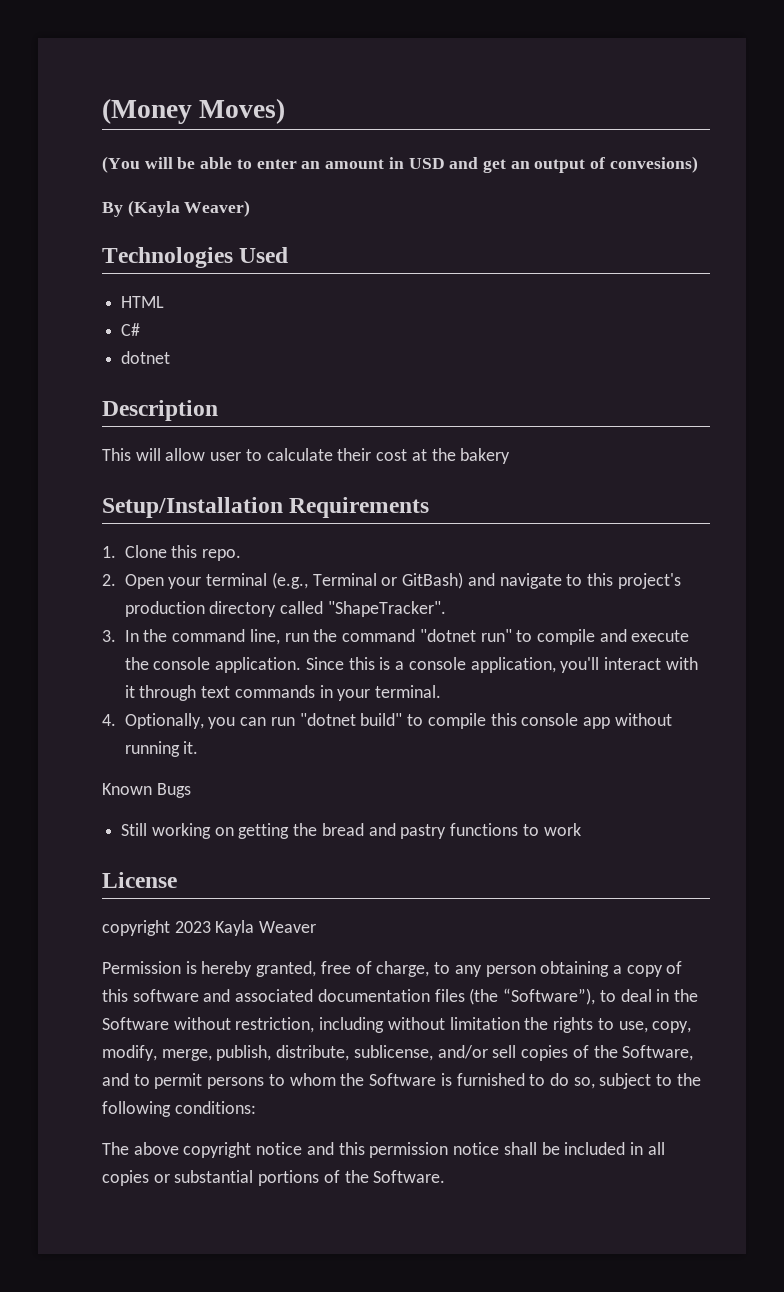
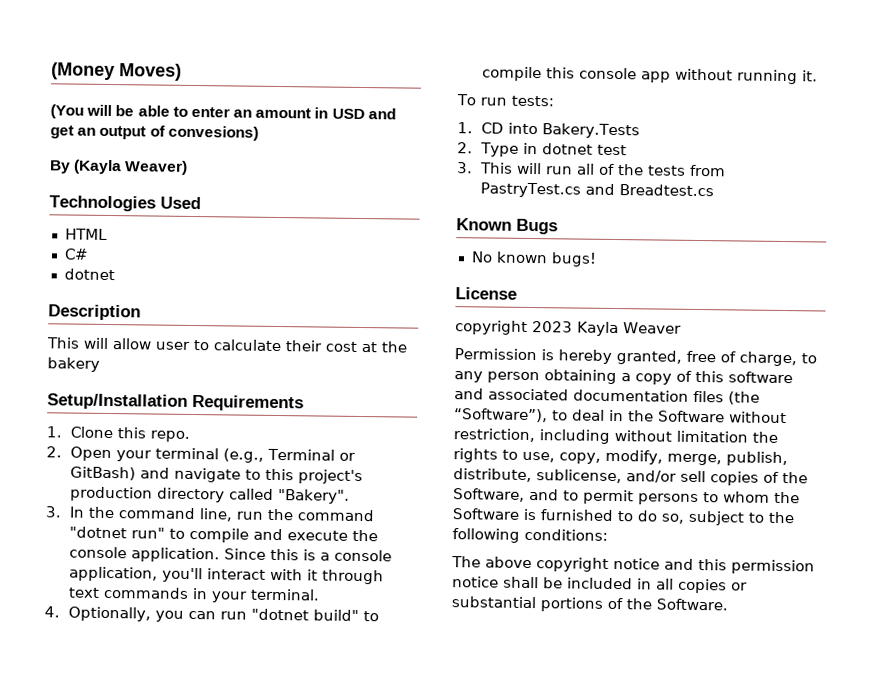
[327,601,446,617] "ShapeTracker". -> [277,489,350,504] "Bakery".
[102,783,191,798] [121,823,581,839] Known Bugs // Still working on getting the bread and pastry functions to work -> [456,94,554,107] [457,122,640,139] [457,142,627,157] [456,162,726,177] [479,182,714,198] [456,218,558,235] [470,251,597,267] To run tests: // 1. CD into Bakery.Tests // 2. Type in dotnet test // 3. This will run all of the tests from PastryTest.cs and Breadtest.cs // Known Bugs // No known bugs!

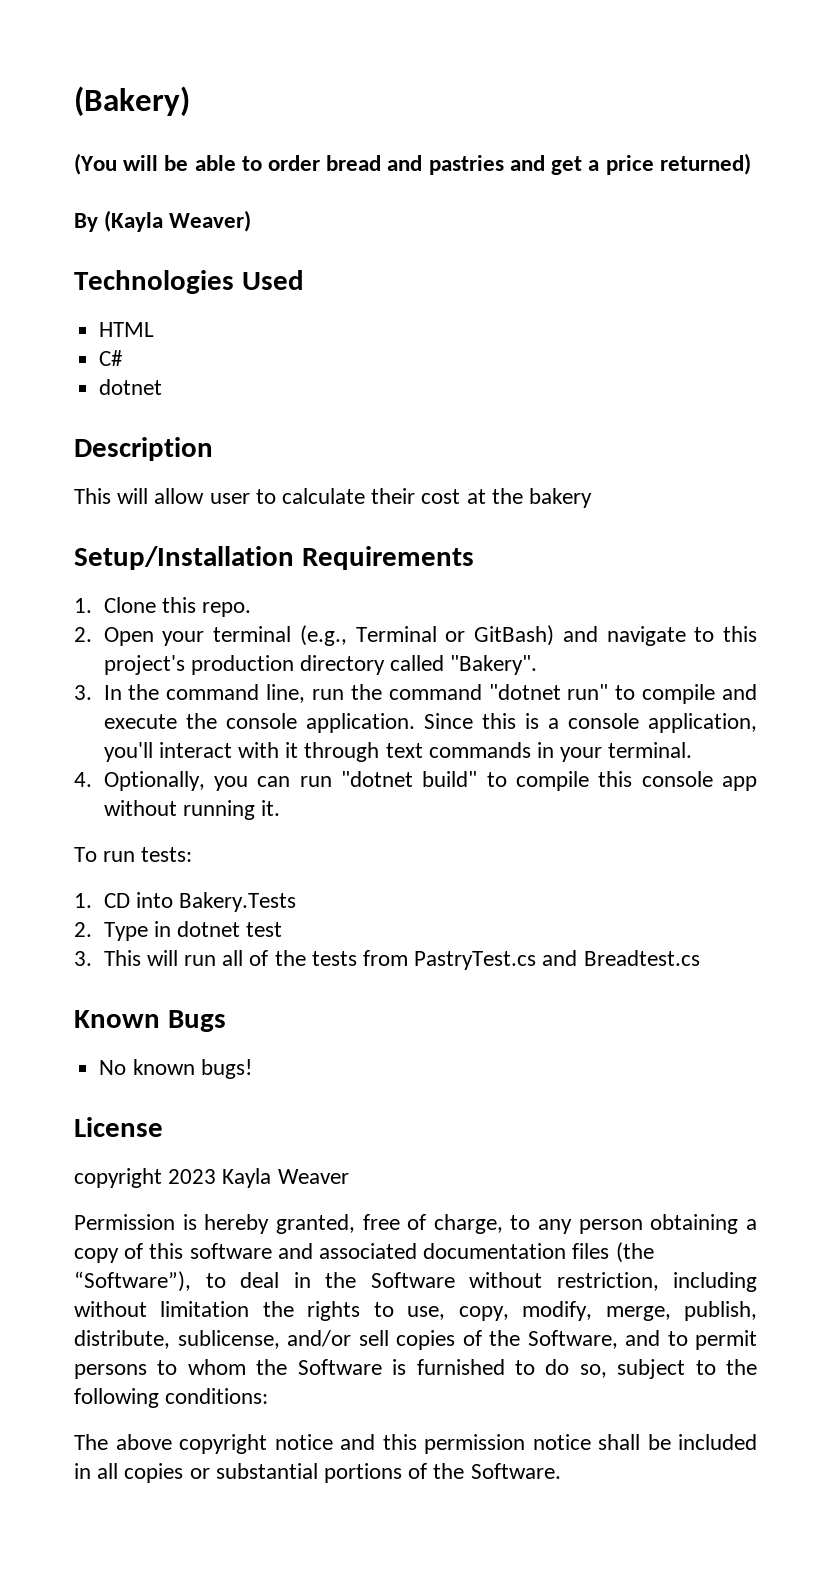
[51,62,182,81] (Money Moves) -> [74,86,190,116] (Bakery)
[190,106,396,120] [50,125,259,141] enter an amount in USD and get an output of convesions) -> [268,153,751,175] order bread and pastries and get a price returned)

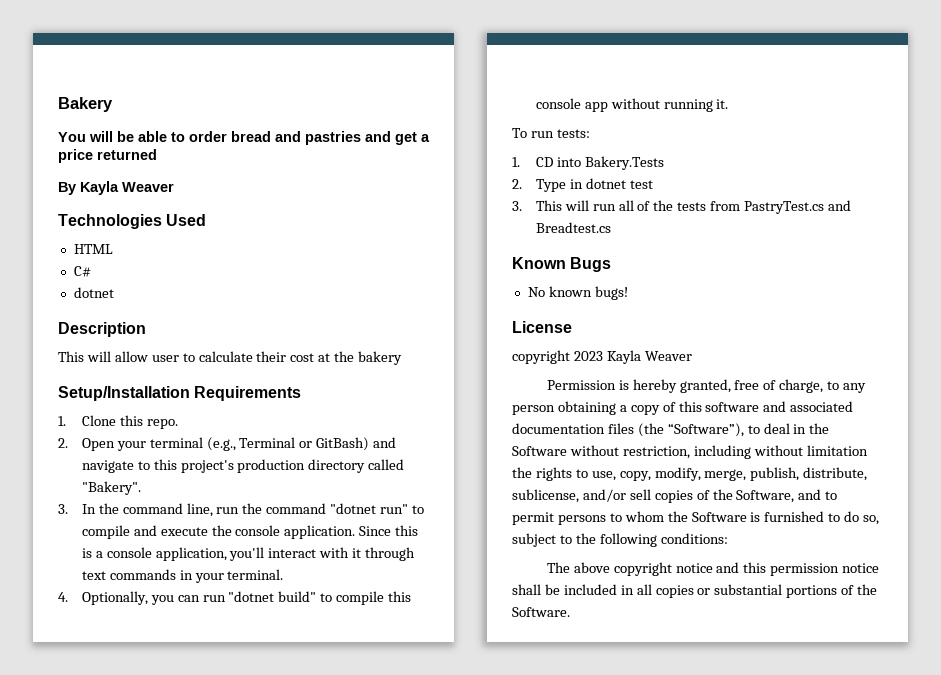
[74,86,190,116] [74,153,117,175] (Bakery) // (You -> [58,97,113,112] [58,132,86,142] Bakery // You
[659,153,751,175] returned) -> [97,149,157,160] returned
[104,210,252,232] (Kayla Weaver) -> [80,181,174,195] Kayla Weaver

